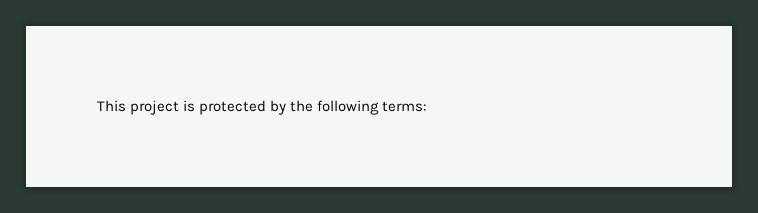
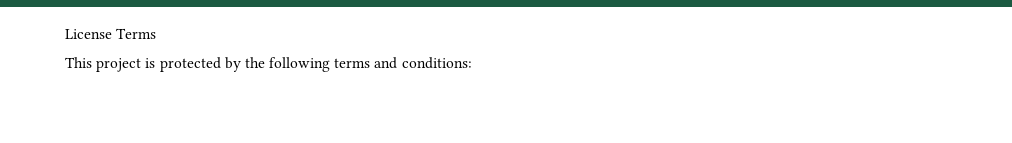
(97, 106) none -> [65,28,157,39] License Terms //
[382,101,427,112] terms: -> [334,57,472,69] terms and conditions:

